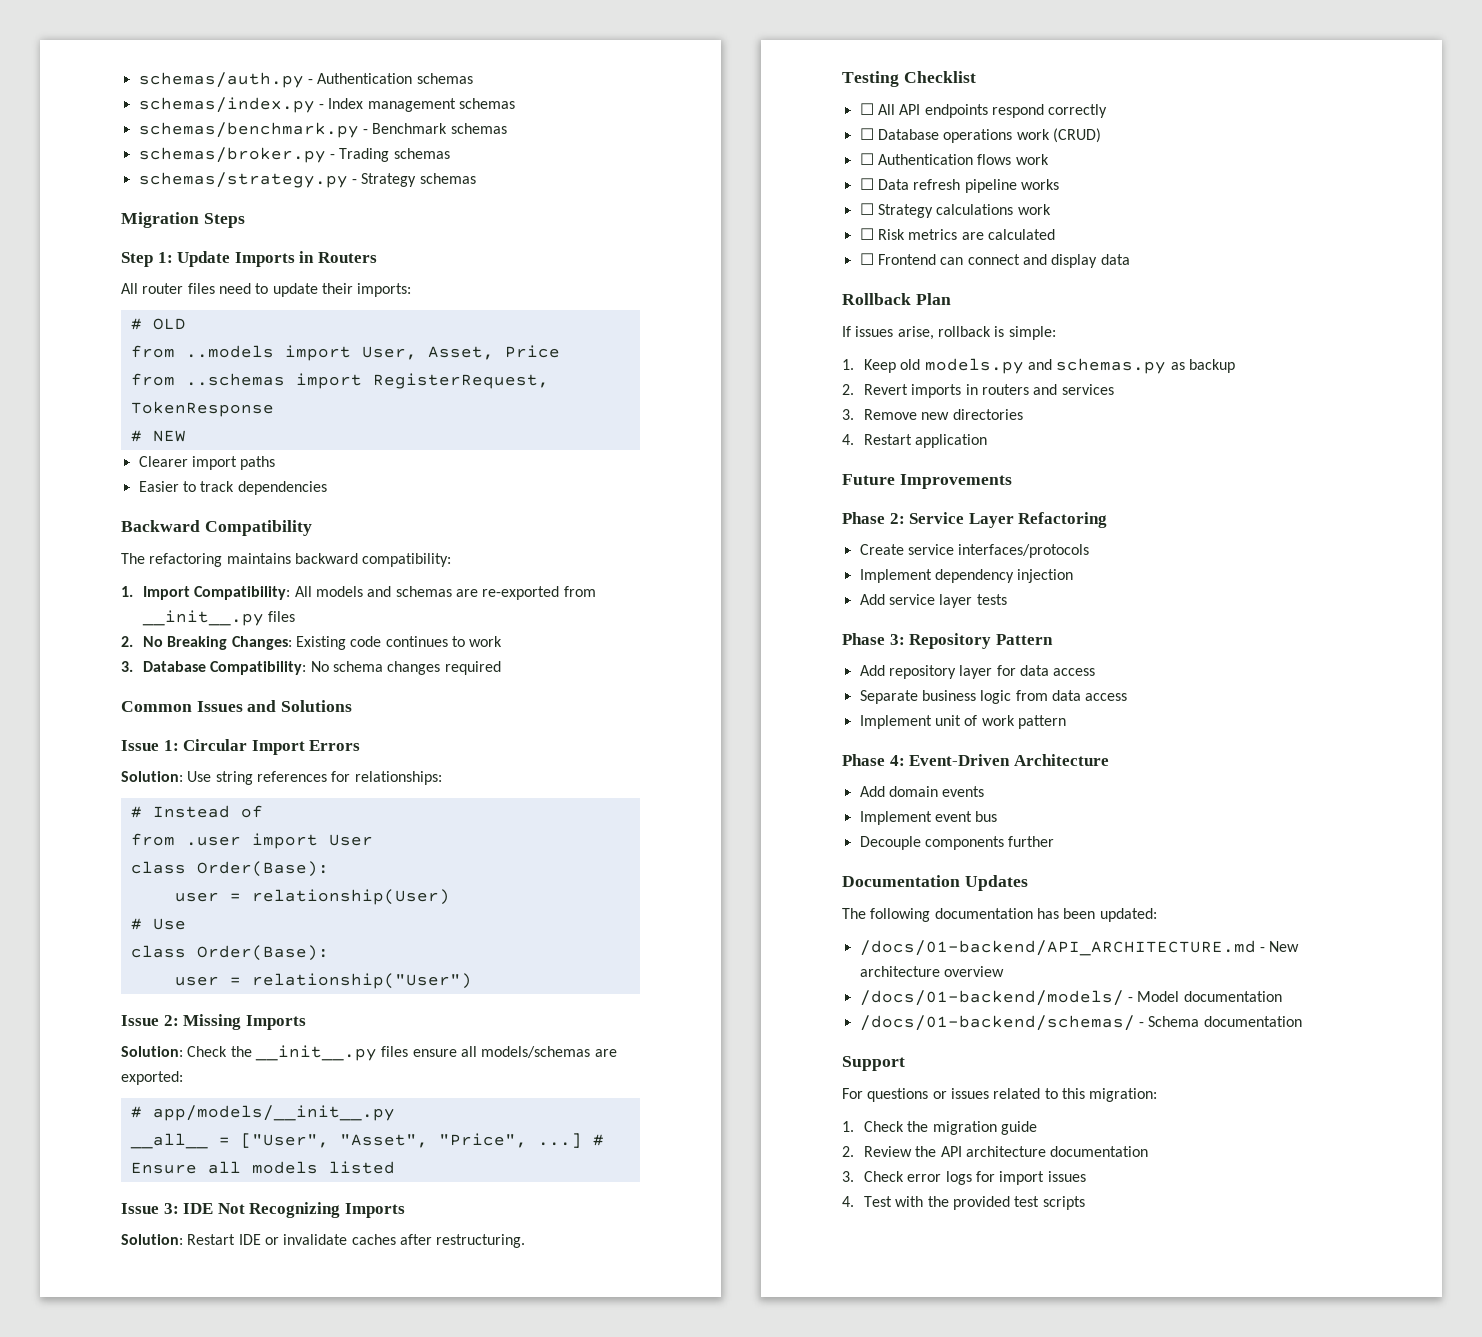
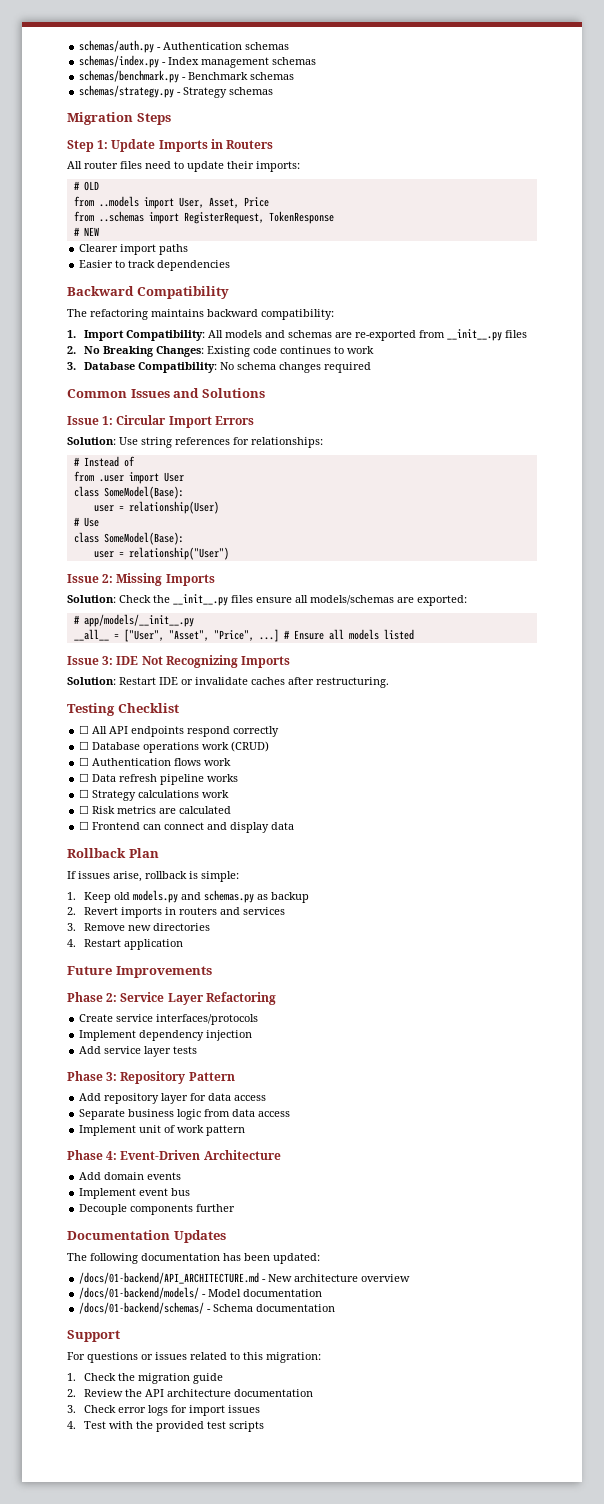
[138,147,450,163] // schemas/broker.py - Trading schemas -> (295, 76) none
[196,861,329,877] Order(Base): -> [103,486,184,499] SomeModel(Base):
[196,945,329,961] Order(Base): -> [103,532,184,545] SomeModel(Base):

